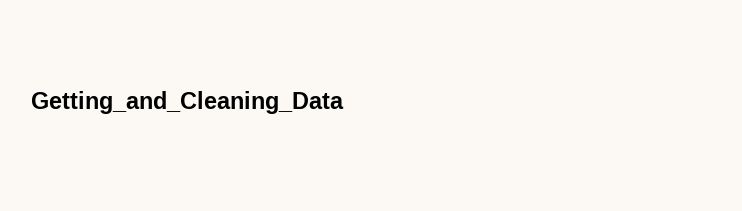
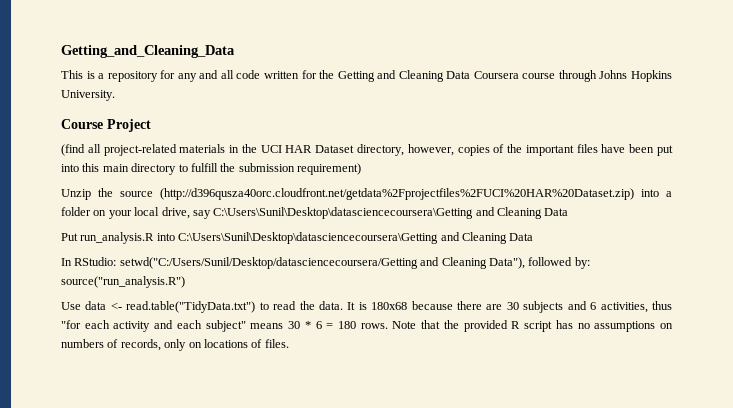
(344, 102) none -> [61,70,672,82] [61,90,115,101] [61,119,151,132] [61,144,674,156] [61,163,361,175] [61,188,672,200] [61,207,569,219] [61,232,534,244] [61,257,590,269] [61,276,185,288] [61,301,673,313] [61,320,674,332] [61,339,289,351] // This is a repository for any and all code written for the Getting and Cleaning Data Coursera course through Johns Hopkins University. // Course Project // (find all project-related materials in the UCI HAR Dataset directory, however, copies of the important files have been put into this main directory to fulfill the submission requirement) // Unzip the source (http://d396qusza40orc.cloudfront.net/getdata%2Fprojectfiles%2FUCI%20HAR%20Dataset.zip) into a folder on your local drive, say C:\Users\Sunil\Desktop\datasciencecoursera\Getting and Cleaning Data // Put run_analysis.R into C:\Users\Sunil\Desktop\datasciencecoursera\Getting and Cleaning Data // In RStudio: setwd("C:/Users/Sunil/Desktop/datasciencecoursera/Getting and Cleaning Data"), followed by: source("run_analysis.R") // Use data <- read.table("TidyData.txt") to read the data. It is 180x68 because there are 30 subjects and 6 activities, thus "for each activity and each subject" means 30 * 6 = 180 rows. Note that the provided R script has no assumptions on numbers of records, only on locations of files.

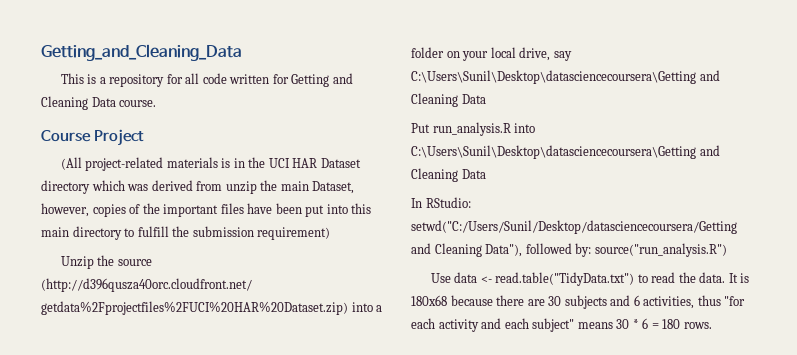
[177,70,219,82] any and -> (183, 79) none
[319,70,335,79] the -> (289, 79) none
[473,70,672,82] [61,90,115,101] Coursera course through Johns Hopkins University. -> [119,100,157,107] course.
[61,144,101,156] (find all -> [60,157,82,170] (All
(226, 148) none -> [221,158,231,168] is
[356,144,404,156] directory, -> [41,180,355,194] directory which was derived from unzip the main Dataset,
[392,320,674,332] [61,339,289,351] Note that the provided R script has no assumptions on numbers of records, only on locations of files. -> (712, 325) none

